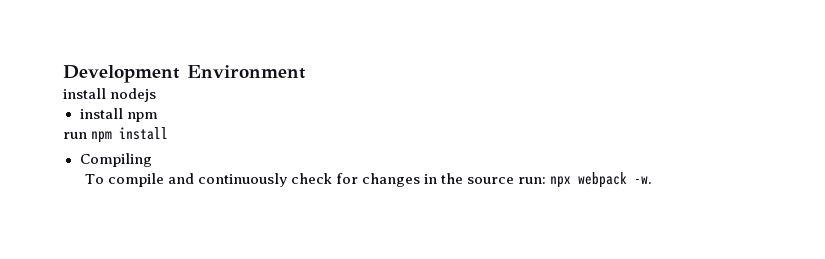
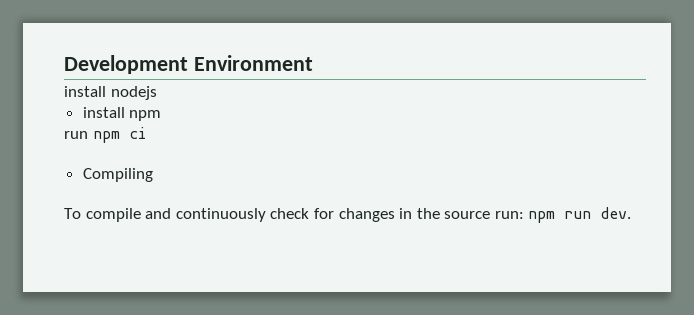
[119,127,169,140] install -> [128,127,146,139] ci
[550,172,653,188] npx webpack -w. -> [528,207,632,223] npm run dev.

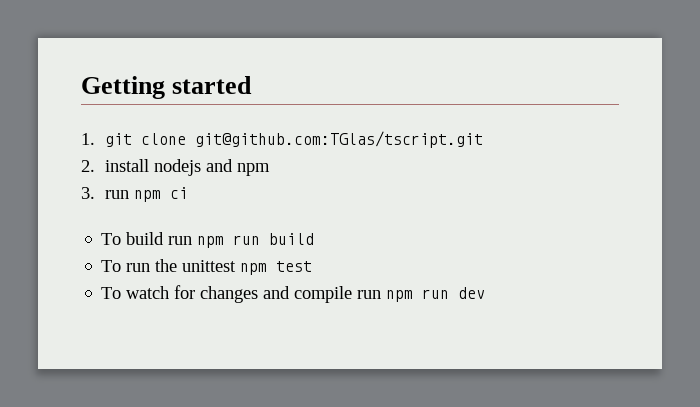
[64,55,313,74] Development Environment // -> [81,76,253,99] [81,131,483,148] [81,160,95,172] Getting started // 1. git clone git@github.com:TGlas/tscript.git // 2.
[82,107,125,118] // install -> [205,159,233,172] and
(162, 115) none -> [81,187,95,199] 3.
[82,168,153,182] [64,207,632,223] Compiling // To compile and continuously check for changes in the source run: npm run dev. -> [101,232,315,248] [101,259,313,275] [101,285,486,303] To build run npm run build // To run the unittest npm test // To watch for changes and compile run npm run dev

